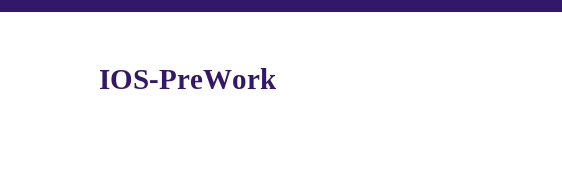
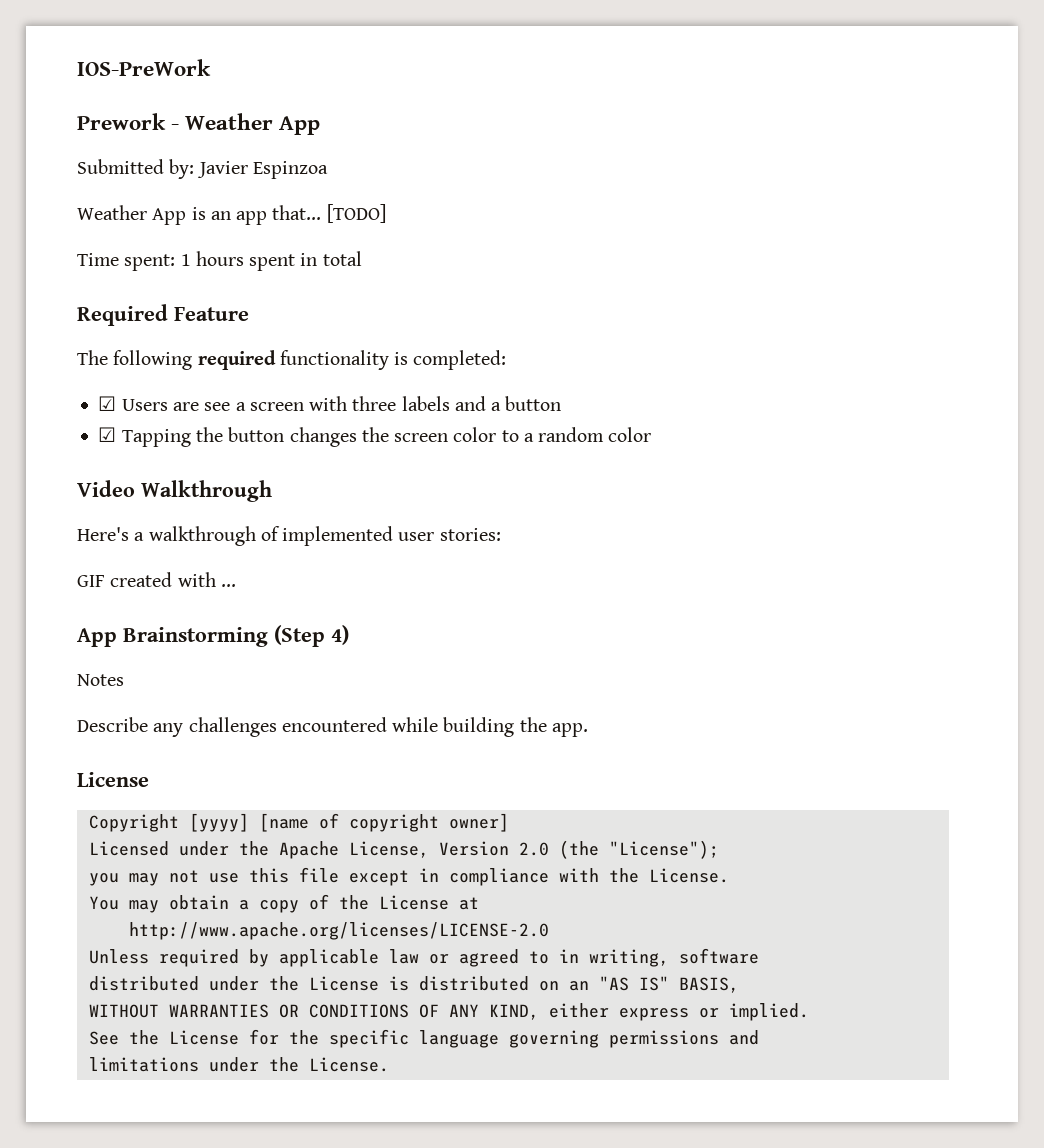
(277, 78) none -> [77,113,321,135] [77,159,328,179] [77,204,386,225] [77,251,362,271] [77,304,249,326] [77,350,507,370] [98,396,562,411] [98,427,652,447] [77,480,272,502] [77,526,501,546] [77,572,236,587] [77,625,349,647] [77,674,124,686] [77,717,588,737] [77,772,149,787] [88,813,509,832] [88,840,719,859] [88,867,729,886] [88,894,479,913] [128,922,549,940] [88,948,759,967] [88,976,739,993] [88,1003,809,1021] [88,1029,759,1048] [88,1057,389,1072] // Prework - Weather App // Submitted by: Javier Espinzoa // Weather App is an app that... [TODO] // Time spent: 1 hours spent in total // Required Feature // The following required functionality is completed: // ☑ Users are see a screen with three labels and a button // ☑ Tapping the button changes the screen color to a random color // Video Walkthrough // Here's a walkthrough of implemented user stories: // GIF created with ... // App Brainstorming (Step 4) // Notes // Describe any challenges encountered while building the app. // License // Copyright [yyyy] [name of copyright owner] // Licensed under the Apache License, Version 2.0 (the "License"); // you may not use this file except in compliance with the License. // You may obtain a copy of the License at // http://www.apache.org/licenses/LICENSE-2.0 // Unless required by applicable law or agreed to in writing, software // distributed under the License is distributed on an "AS IS" BASIS, // WITHOUT WARRANTIES OR CONDITIONS OF ANY KIND, either express or implied. // See the License for the specific language governing permissions and // limitations under the License.

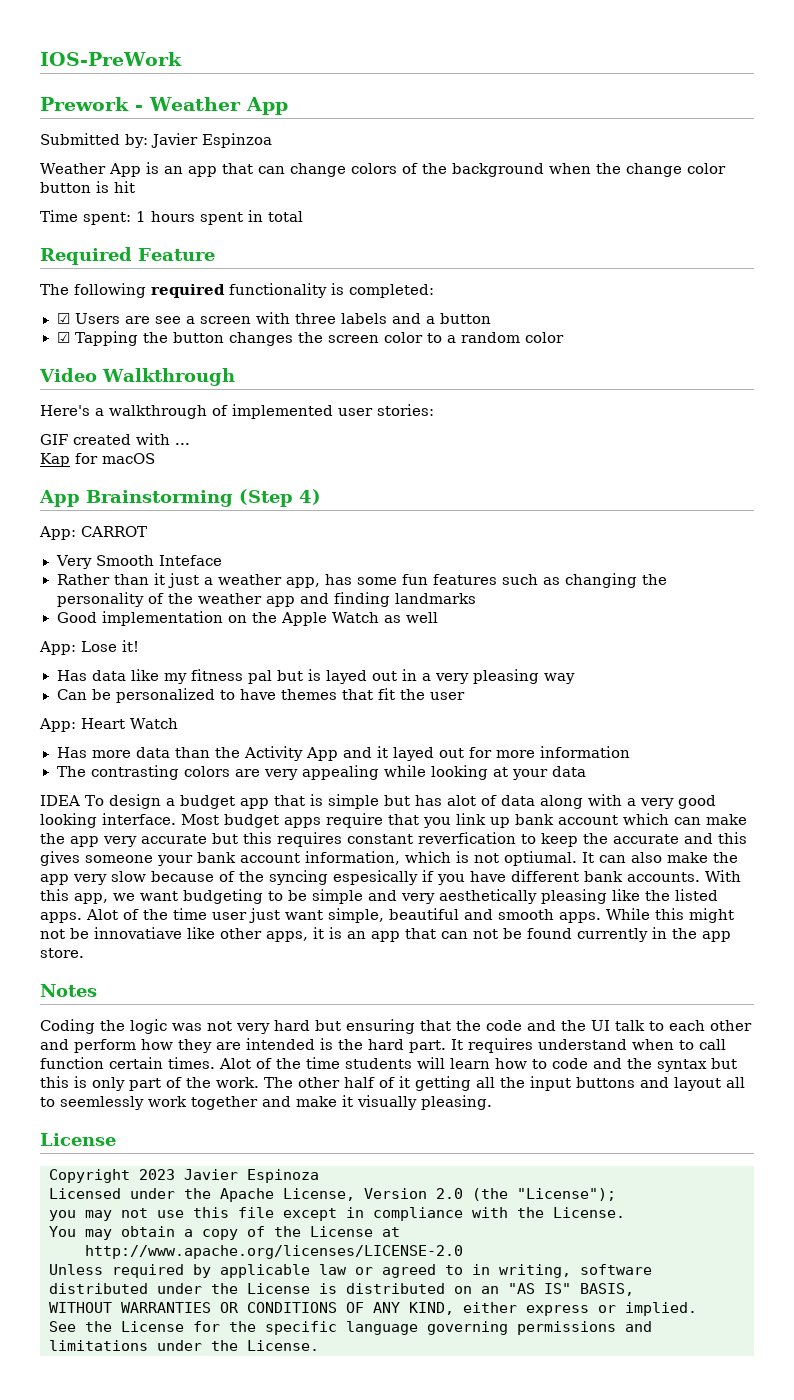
[272,204,386,223] that... [TODO] -> [221,163,726,177] [40,181,135,193] that can change colors of the background when the change color button is hit
(236, 585) none -> [40,453,155,467] // Kap for macOS
[77,674,124,686] [77,717,588,737] [77,772,149,787] [88,813,509,832] Notes // Describe any challenges encountered while building the app. // License // Copyright [yyyy] [name of copyright owner] -> [39,526,147,540] [55,555,223,569] [56,573,667,588] [56,592,476,607] [56,611,439,626] [39,640,139,655] [56,669,575,684] [56,688,465,703] [39,718,178,732] [56,746,630,761] [56,765,586,780] [40,794,716,809] [40,813,747,828] [40,832,747,847] [40,851,738,866] [40,870,741,885] [40,889,718,904] [40,908,734,923] [40,927,731,942] [40,948,84,958] [40,984,97,997] [40,1019,752,1034] [40,1038,726,1053] [40,1057,737,1072] [40,1076,745,1091] [40,1095,492,1110] [40,1133,116,1146] [49,1169,319,1183] App: CARROT // Very Smooth Inteface // Rather than it just a weather app, has some fun features such as changing the personality of the weather app and finding landmarks // Good implementation on the Apple Watch as well // App: Lose it! // Has data like my fitness pal but is layed out in a very pleasing way // Can be personalized to have themes that fit the user // App: Heart Watch // Has more data than the Activity App and it layed out for more information // The contrasting colors are very appealing while looking at your data // IDEA To design a budget app that is simple but has alot of data along with a very good looking interface. Most budget apps require that you link up bank account which can make the app very accurate but this requires constant reverfication to keep the accurate and this gives someone your bank account information, which is not optiumal. It can also make the app very slow because of the syncing espesically if you have different bank accounts. With this app, we want budgeting to be simple and very aesthetically pleasing like the listed apps. Alot of the time user just want simple, beautiful and smooth apps. While this might not be innovatiave like other apps, it is an app that can not be found currently in the app store. // Notes // Coding the logic was not very hard but ensuring that the code and the UI talk to each other and perform how they are intended is the hard part. It requires understand when to call function certain times. Alot of the time students will learn how to code and the syntax but this is only part of the work. The other half of it getting all the input buttons and layout all to seemlessly work together and make it visually pleasing. // License // Copyright 2023 Javier Espinoza

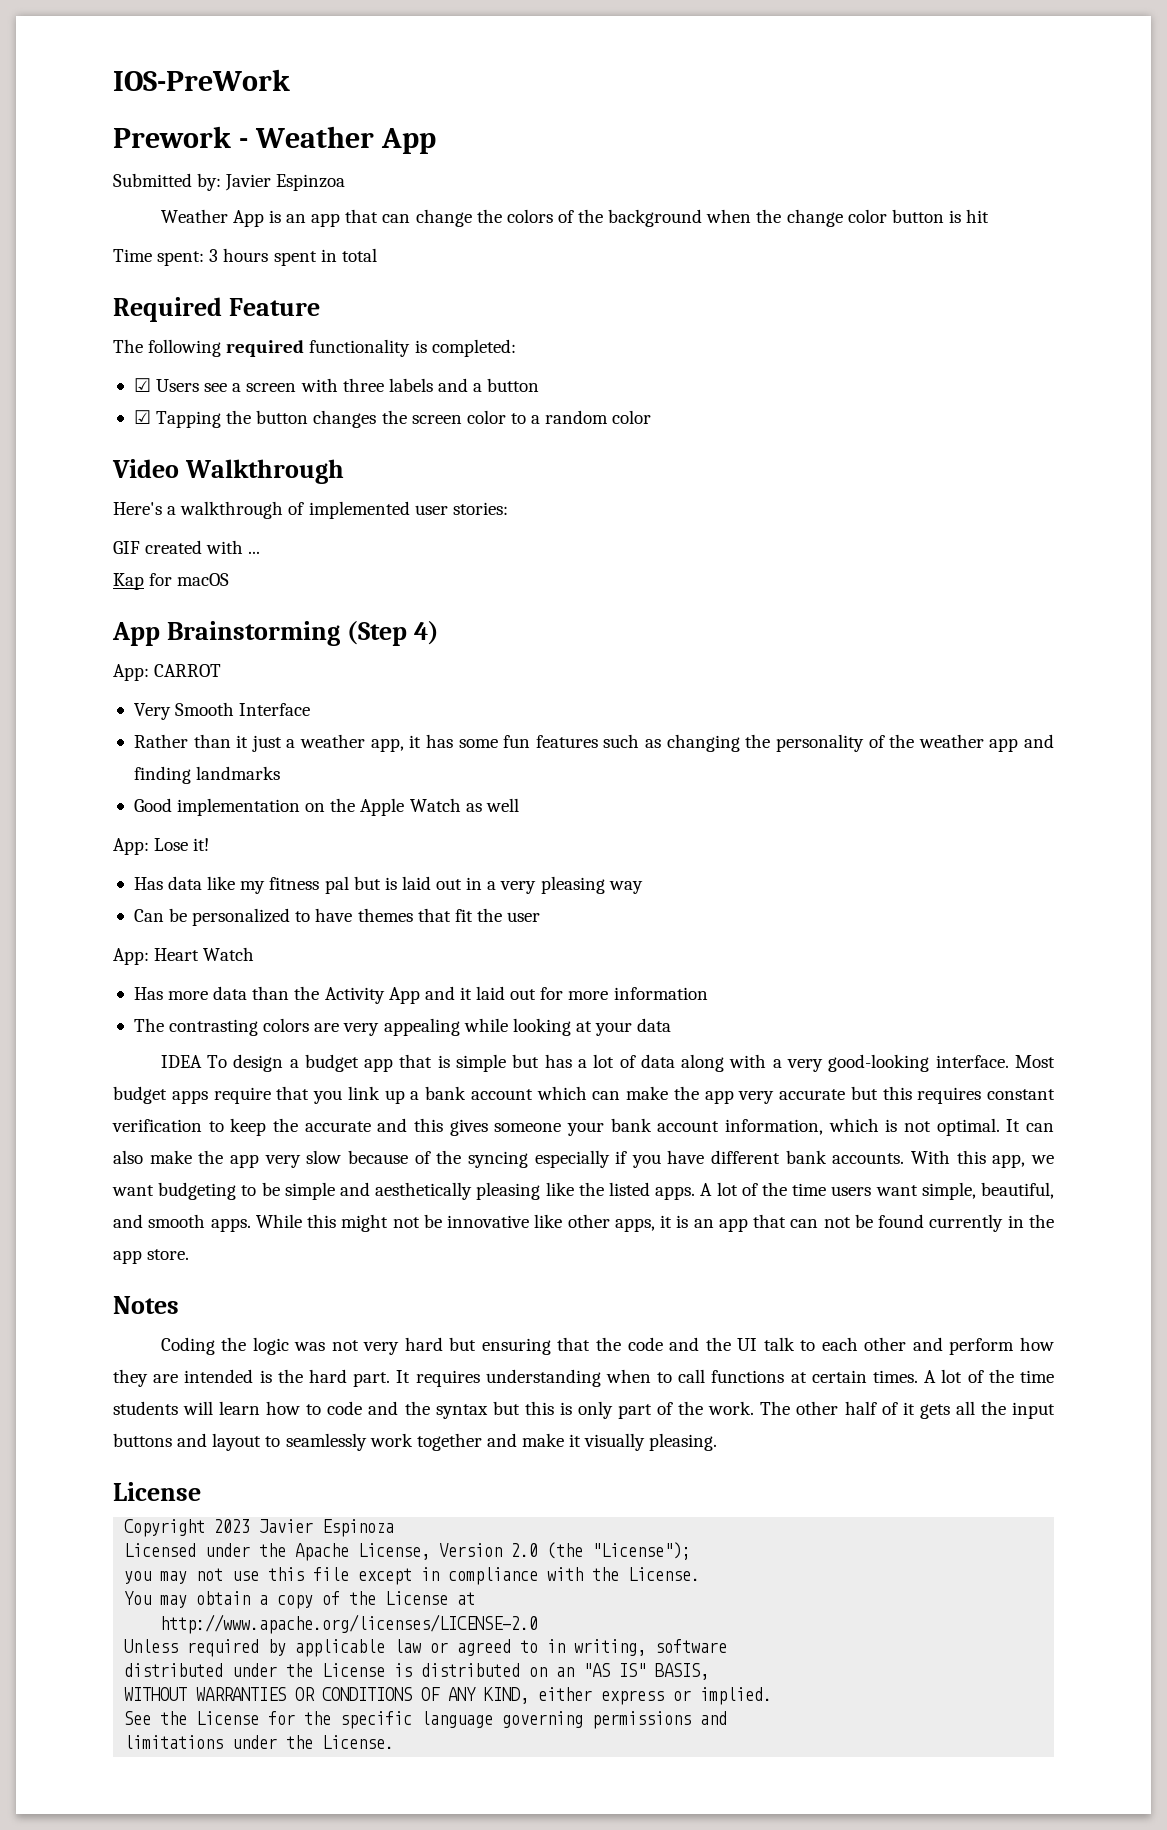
(346, 170) none -> [476,209,502,223] the
[136,211,146,222] 1 -> [209,249,219,262] 3
[124,316,150,324] are -> (200, 385) none
[159,555,223,566] Inteface -> [239,703,311,716] Interface
(320, 582) none -> [409,735,422,748] it
[325,670,367,684] layed -> [401,876,431,890] laid
[392,747,434,761] layed -> [476,986,506,1000] laid
[446,795,476,806] alot -> [577,1054,615,1068] a lot
[677,795,716,809] [40,813,97,828] good looking -> [828,1054,930,1072] good-looking
(510, 822) none -> [410,1091,420,1100] a
[418,832,516,844] reverfication -> [112,1119,202,1132] verification
[504,851,577,866] optiumal. -> [936,1118,1000,1136] optimal.
[333,870,418,885] espesically -> [534,1150,610,1168] especially
[401,893,435,904] very -> (370, 1189) none
[86,908,280,923] Alot of the time user just -> [700,1182,872,1196] A lot of the time users
[389,908,459,920] beautiful -> [981,1182,1055,1199] beautiful,
[94,927,182,939] innovatiave -> [447,1215,530,1228] innovative
[538,1039,627,1050] understand -> [485,1369,601,1387] understanding
[40,1057,251,1069] function certain times. Alot -> [711,1369,963,1383] functions at certain times. A lot
[415,1076,471,1091] getting -> [919,1404,950,1419] gets
[726,1077,745,1088] [40,1096,144,1110] all to seemlessly -> [265,1433,367,1451] to seamlessly

